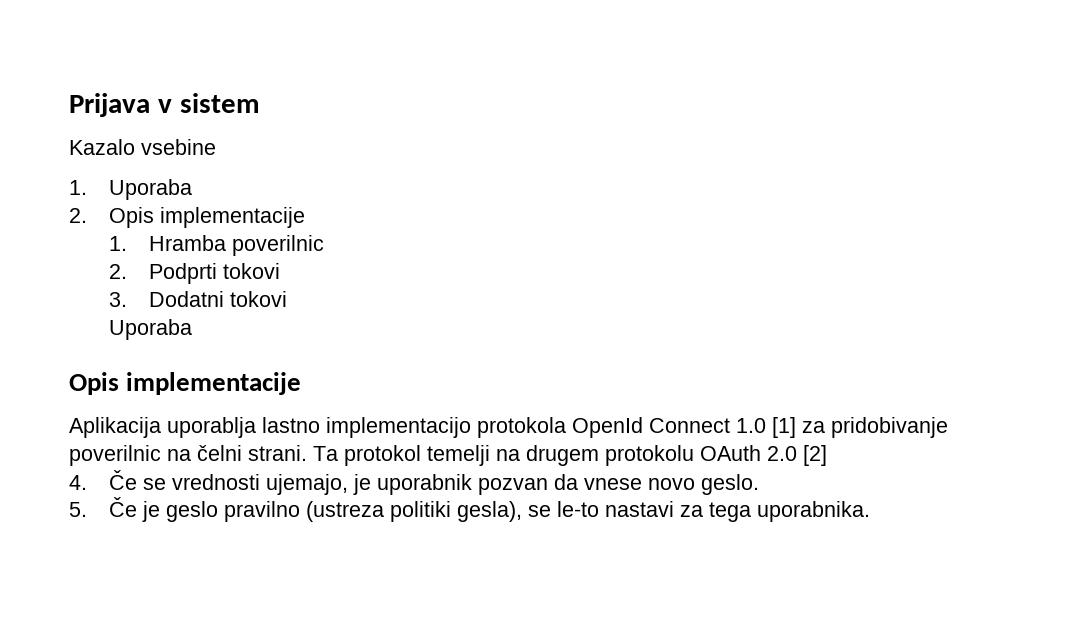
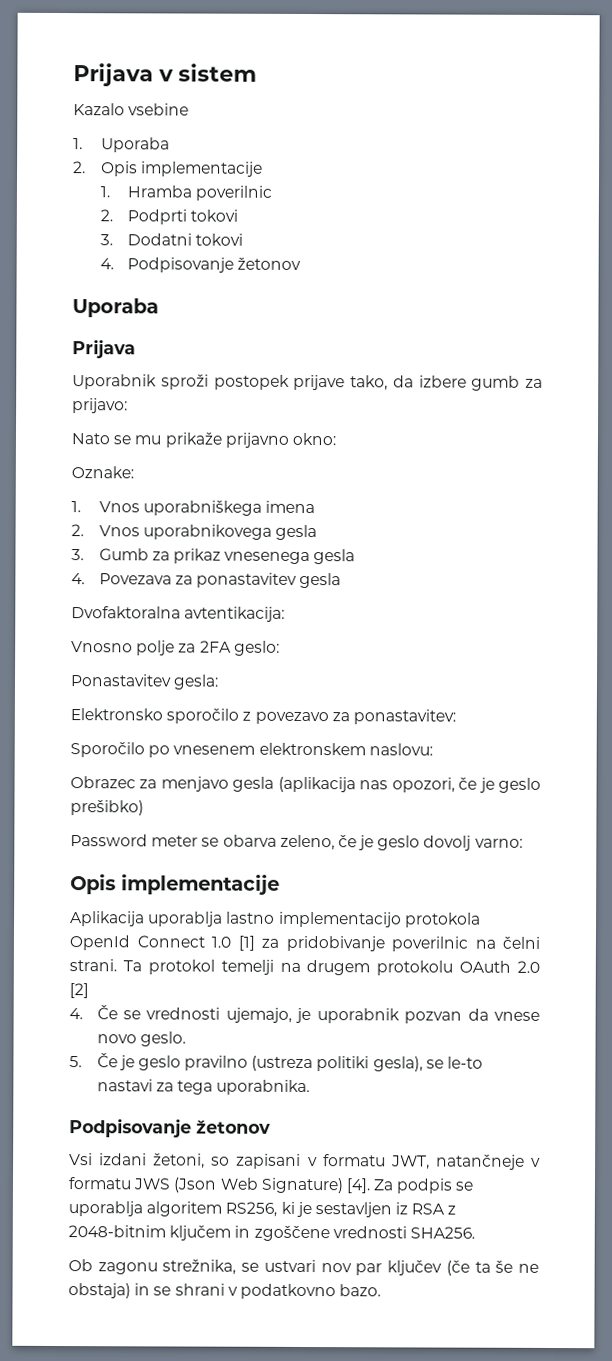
[109,319,193,340] Uporaba -> [99,257,302,273] [72,298,159,318] [72,339,136,359] [72,374,543,391] [72,398,128,414] [71,432,336,448] [71,466,134,479] [71,500,315,516] [71,524,317,541] [71,548,356,565] [71,572,342,589] [71,606,286,622] [71,640,280,656] [70,674,220,690] [70,708,456,725] [70,742,433,758] [70,776,541,793] [70,800,144,816] [70,834,523,851] 4. Podpisovanje žetonov // Uporaba // Prijava // Uporabnik sproži postopek prijave tako, da izbere gumb za prijavo: // Nato se mu prikaže prijavno okno: // Oznake: // 1. Vnos uporabniškega imena // 2. Vnos uporabnikovega gesla // 3. Gumb za prikaz vnesenega gesla // 4. Povezava za ponastavitev gesla // Dvofaktoralna avtentikacija: // Vnosno polje za 2FA geslo: // Ponastavitev gesla: // Elektronsko sporočilo z povezavo za ponastavitev: // Sporočilo po vnesenem elektronskem naslovu: // Obrazec za menjavo gesla (aplikacija nas opozori, če je geslo prešibko) // Password meter se obarva zeleno, če je geslo dovolj varno:
(871, 511) none -> [69,1118,271,1138] [69,1153,541,1170] [68,1177,474,1194] [68,1201,457,1218] [68,1225,475,1242] [68,1259,540,1276] [68,1283,382,1300] // Podpisovanje žetonov // Vsi izdani žetoni, so zapisani v formatu JWT, natančneje v formatu JWS (Json Web Signature) [4]. Za podpis se uporablja algoritem RS256, ki je sestavljen iz RSA z 2048-bitnim ključem in zgoščene vrednosti SHA256. // Ob zagonu strežnika, se ustvari nov par ključev (če ta še ne obstaja) in se shrani v podatkovno bazo.

